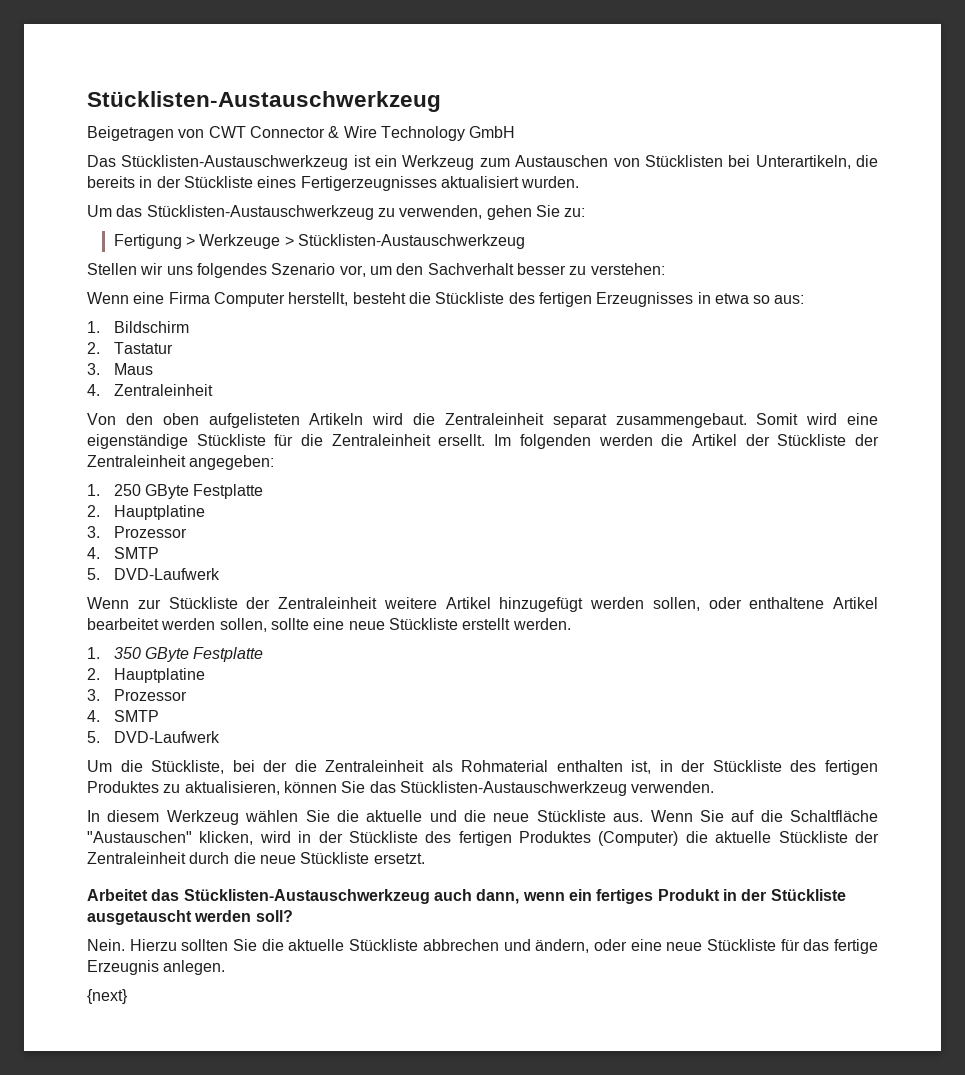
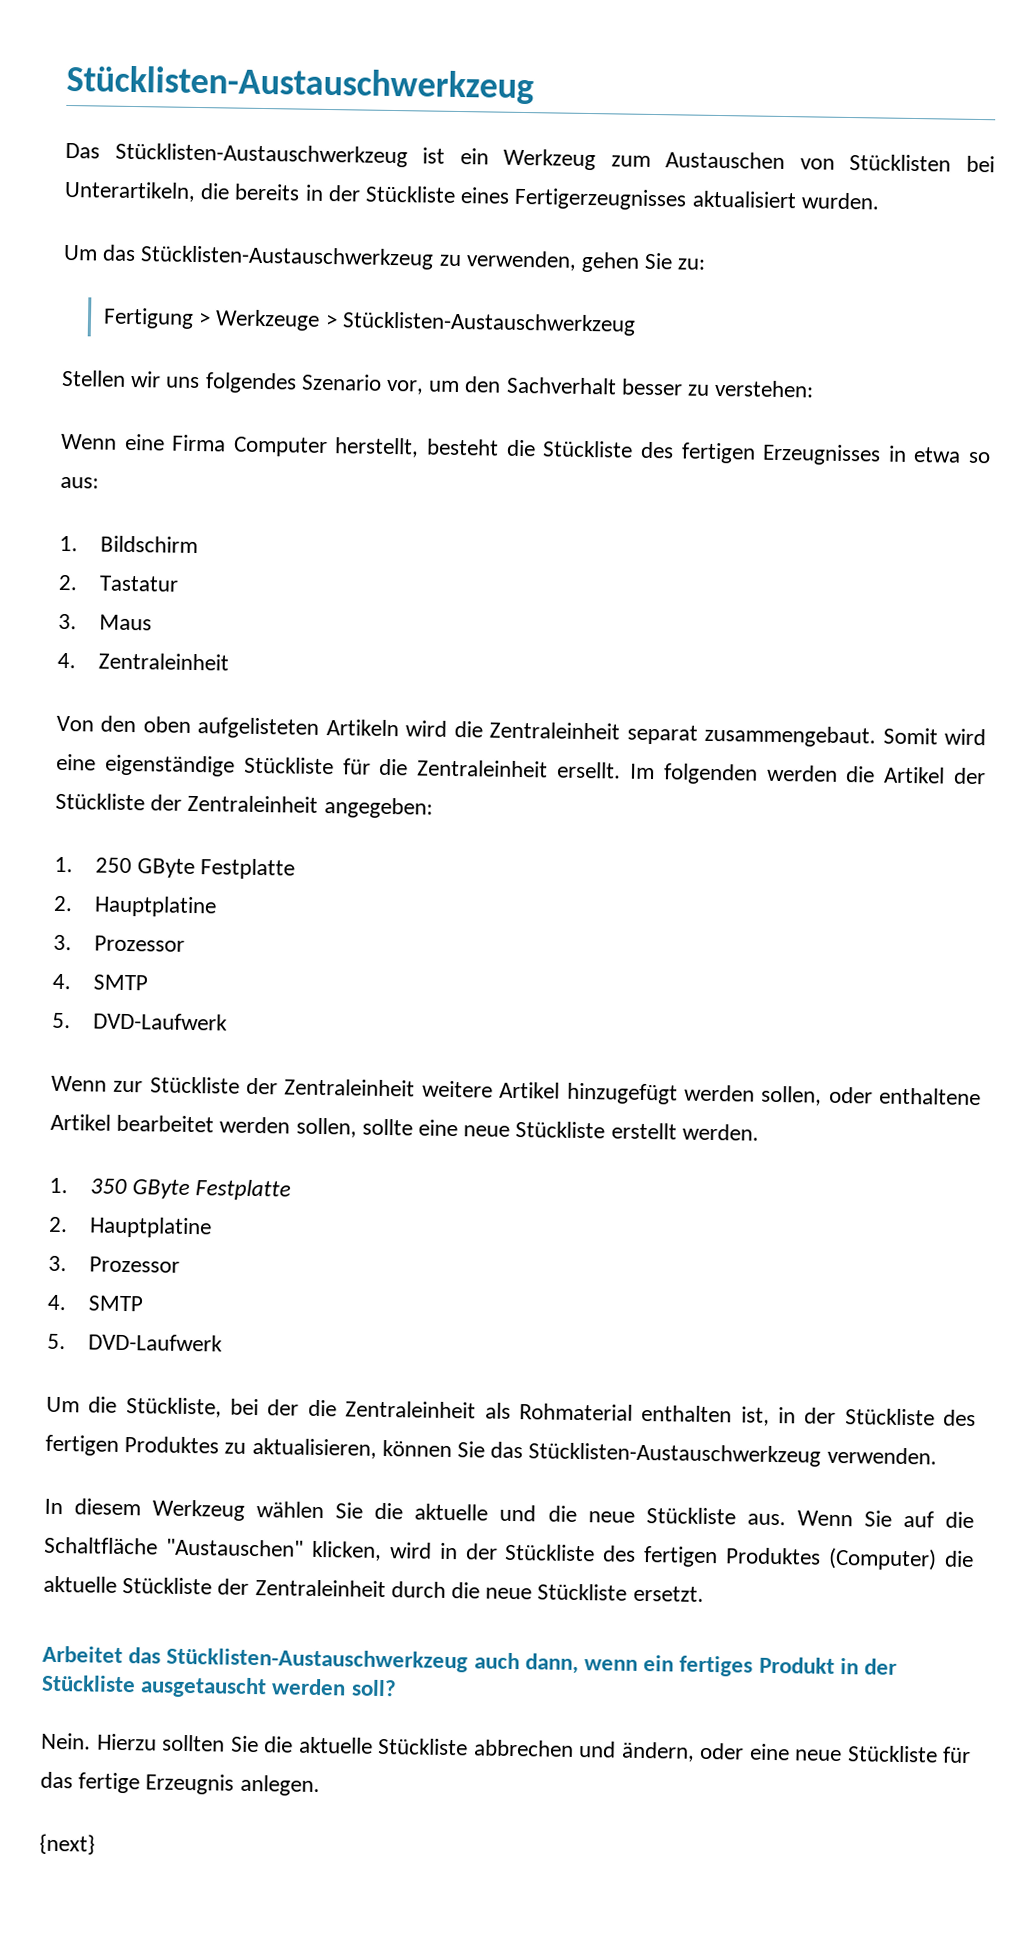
[87,91,441,112] [87,126,516,141] Stücklisten-Austauschwerkzeug // Beigetragen von CWT Connector & Wire Technology GmbH -> [66,64,534,105] Stücklisten-Austauschwerkzeug

